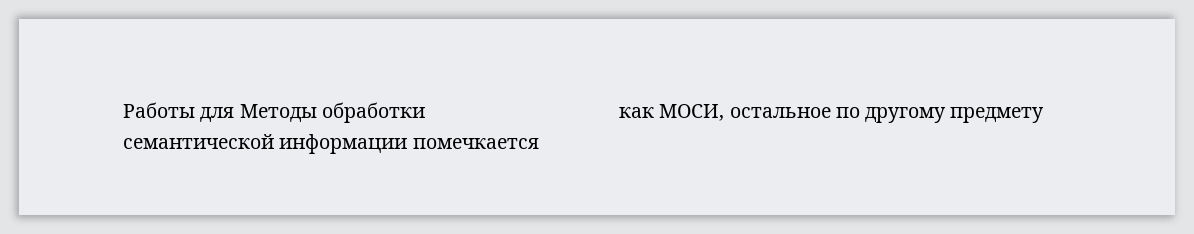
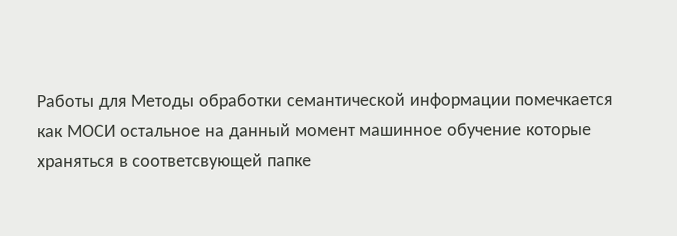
[659,104,1045,123] МОСИ, остальное по другому предмету -> [66,122,592,140] [37,153,313,171] МОСИ остальное на данный момент машинное обучение которые храняться в соответсвующей папке

